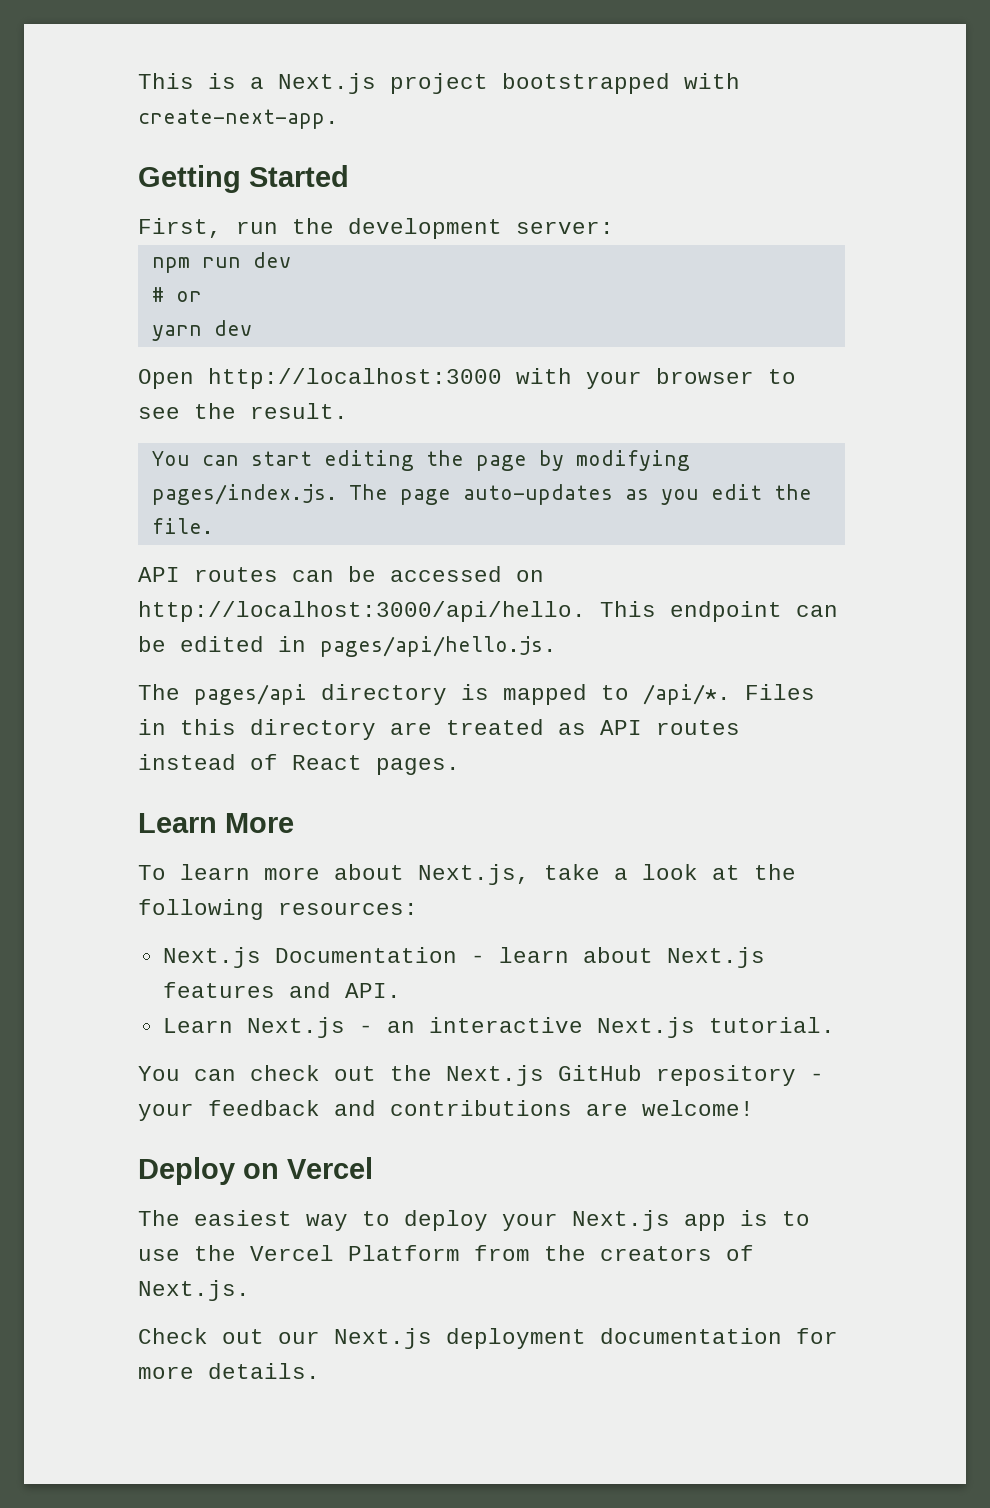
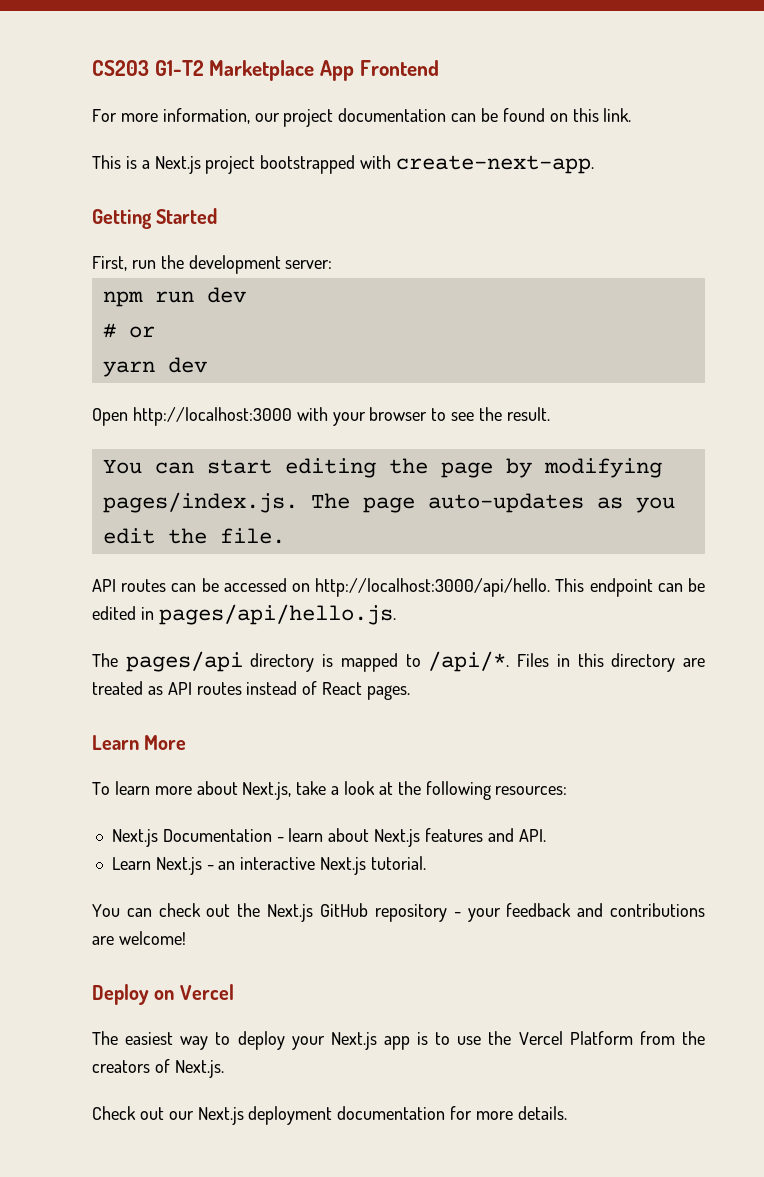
(138, 81) none -> [92,60,439,81] [92,108,632,127] CS203 G1-T2 Marketplace App Frontend // For more information, our project documentation can be found on this link. //

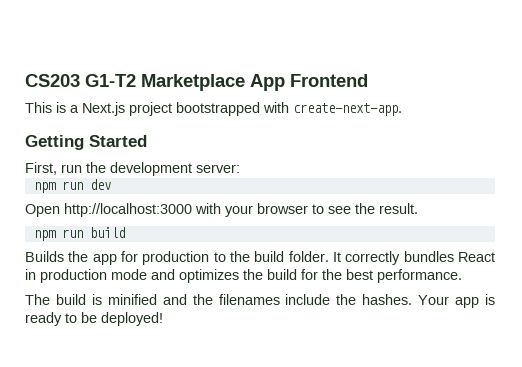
[92,108,632,127] // For more information, our project documentation can be found on this link. -> (368, 80) none
[102,323,155,338] [102,357,207,377] // # or // yarn dev -> (111, 184) none
[102,458,662,478] [102,492,675,513] [102,528,285,544] [92,578,705,597] [92,604,396,625] [92,651,706,672] [92,681,411,700] [92,735,187,750] [92,781,568,800] [111,828,546,847] [111,856,426,875] [92,903,706,922] [92,931,186,945] [92,984,234,1005] [92,1031,705,1050] [92,1059,224,1078] [92,1106,567,1125] You can start editing the page by modifying pages/index.js. The page auto-updates as you edit the file. // API routes can be accessed on http://localhost:3000/api/hello. This endpoint can be edited in pages/api/hello.js. // The pages/api directory is mapped to /api/*. Files in this directory are treated as API routes instead of React pages. // Learn More // To learn more about Next.js, take a look at the following resources: // Next.js Documentation - learn about Next.js features and API. // Learn Next.js - an interactive Next.js tutorial. // You can check out the Next.js GitHub repository - your feedback and contributions are welcome! // Deploy on Vercel // The easiest way to deploy your Next.js app is to use the Vercel Platform from the creators of Next.js. // Check out our Next.js deployment documentation for more details. -> [33,227,125,241] [25,251,495,265] [25,269,462,283] [25,294,496,308] [25,312,163,326] npm run build // Builds the app for production to the build folder. It correctly bundles React in production mode and optimizes the build for the best performance. // The build is minified and the filenames include the hashes. Your app is ready to be deployed!

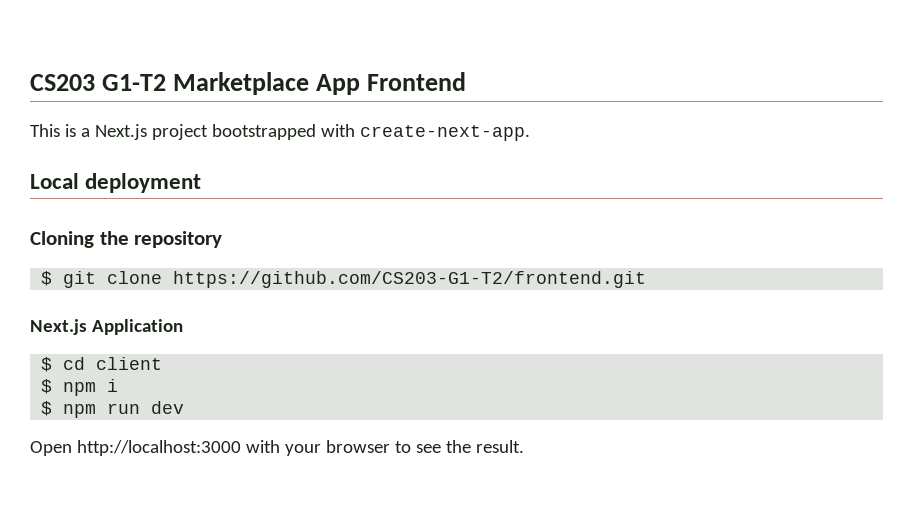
[25,135,147,150] [25,162,240,176] Getting Started // First, run the development server: // -> [30,173,202,193] [30,231,223,248] [41,271,647,288] [30,319,183,335] [41,357,163,372] [41,379,119,396] [41,401,53,416] Local deployment // Cloning the repository // $ git clone https://github.com/CS203-G1-T2/frontend.git // Next.js Application // $ cd client // $ npm i // $
[33,227,125,241] [25,251,495,265] [25,269,462,283] [25,294,496,308] [25,312,163,326] // npm run build // Builds the app for production to the build folder. It correctly bundles React in production mode and optimizes the build for the best performance. // The build is minified and the filenames include the hashes. Your app is ready to be deployed! -> (524, 446) none

